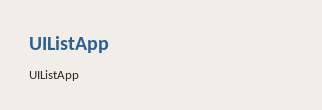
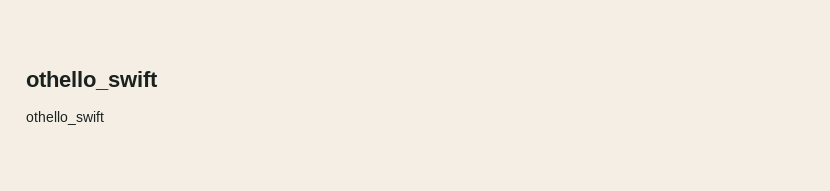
[29,36,109,53] [29,70,79,81] UIListApp // UIListApp -> [26,71,158,90] [26,111,104,125] othello_swift // othello_swift

